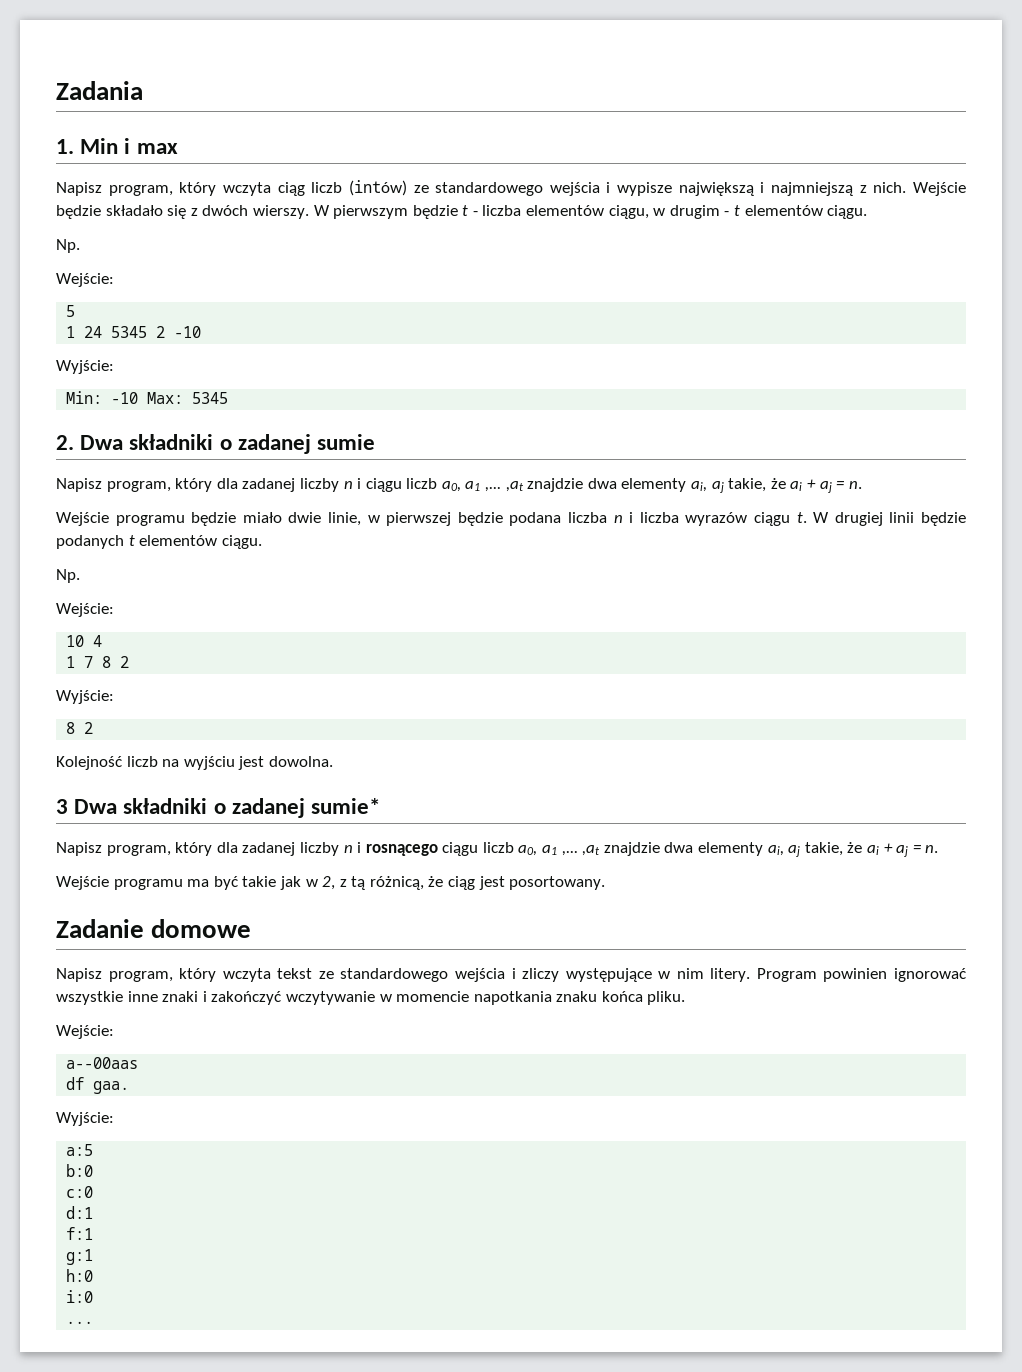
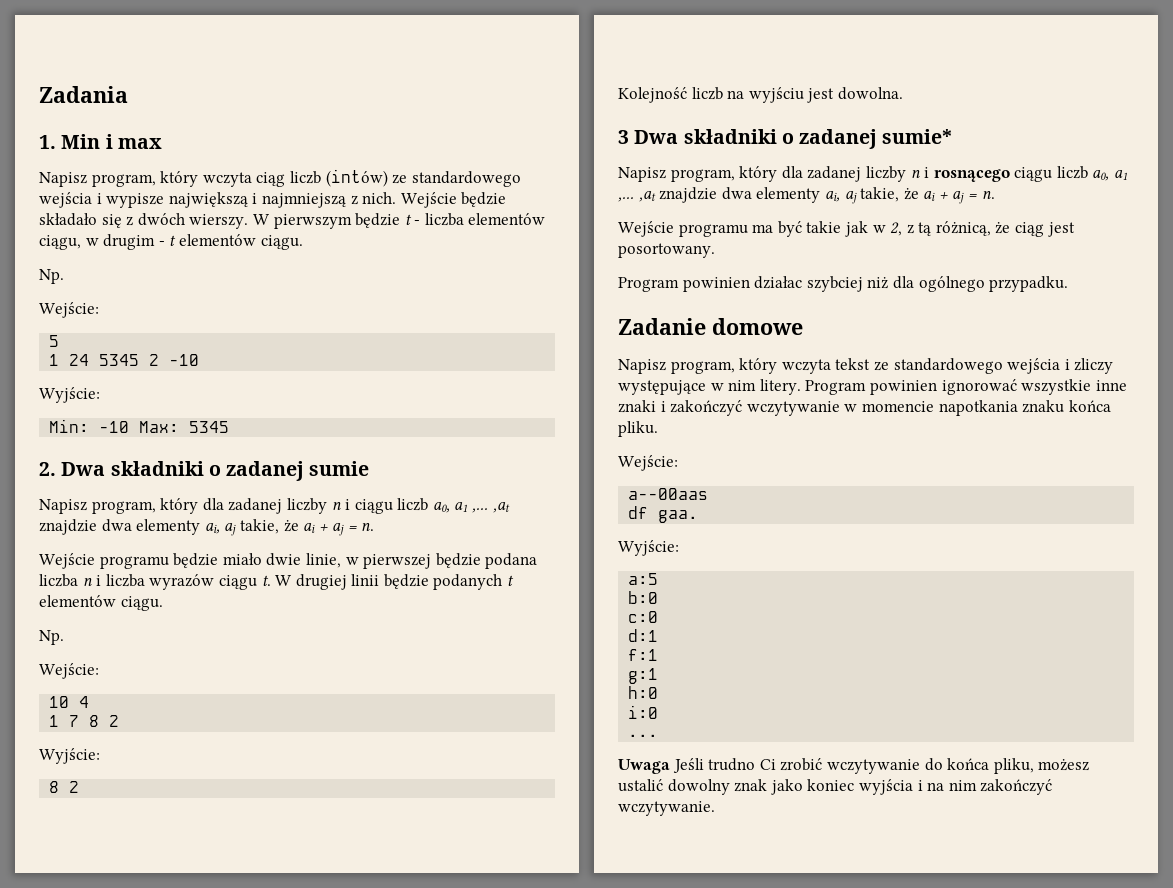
(606, 883) none -> [618,276,1069,292] // Program powinien działac szybciej niż dla ogólnego przypadku.
(94, 1322) none -> [618,758,1090,774] [618,779,1053,795] [618,801,715,816] // Uwaga Jeśli trudno Ci zrobić wczytywanie do końca pliku, możesz ustalić dowolny znak jako koniec wyjścia i na nim zakończyć wczytywanie.

